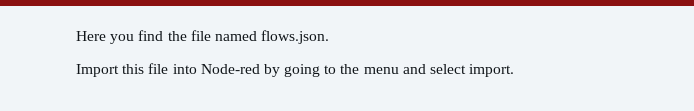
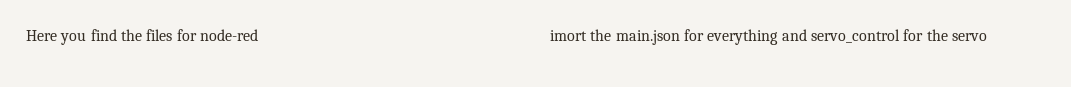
[190,30,330,44] [76,63,515,77] file named flows.json. // Import this file into Node-red by going to the menu and select import. -> [146,29,258,41] [550,29,987,45] files for node-red // imort the main.json for everything and servo_control for the servo

